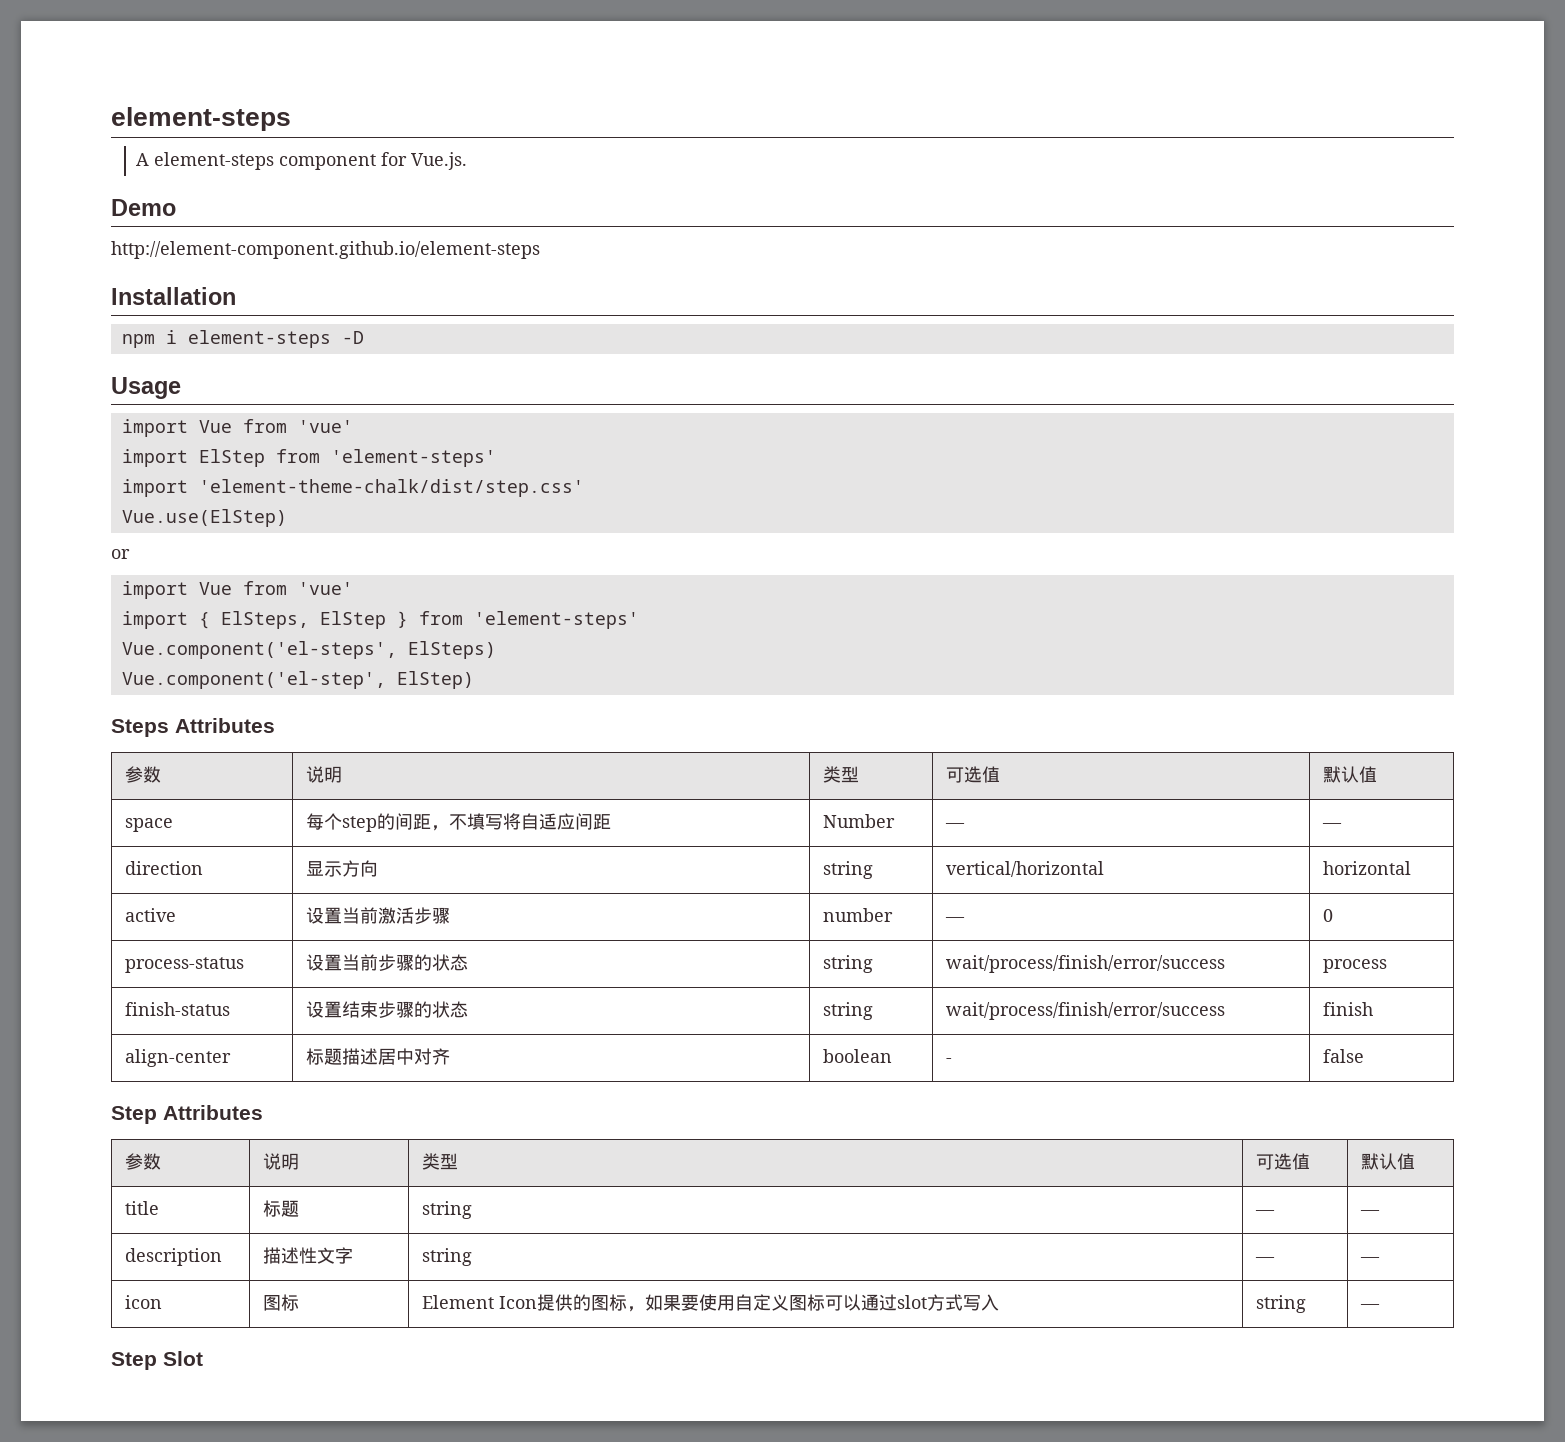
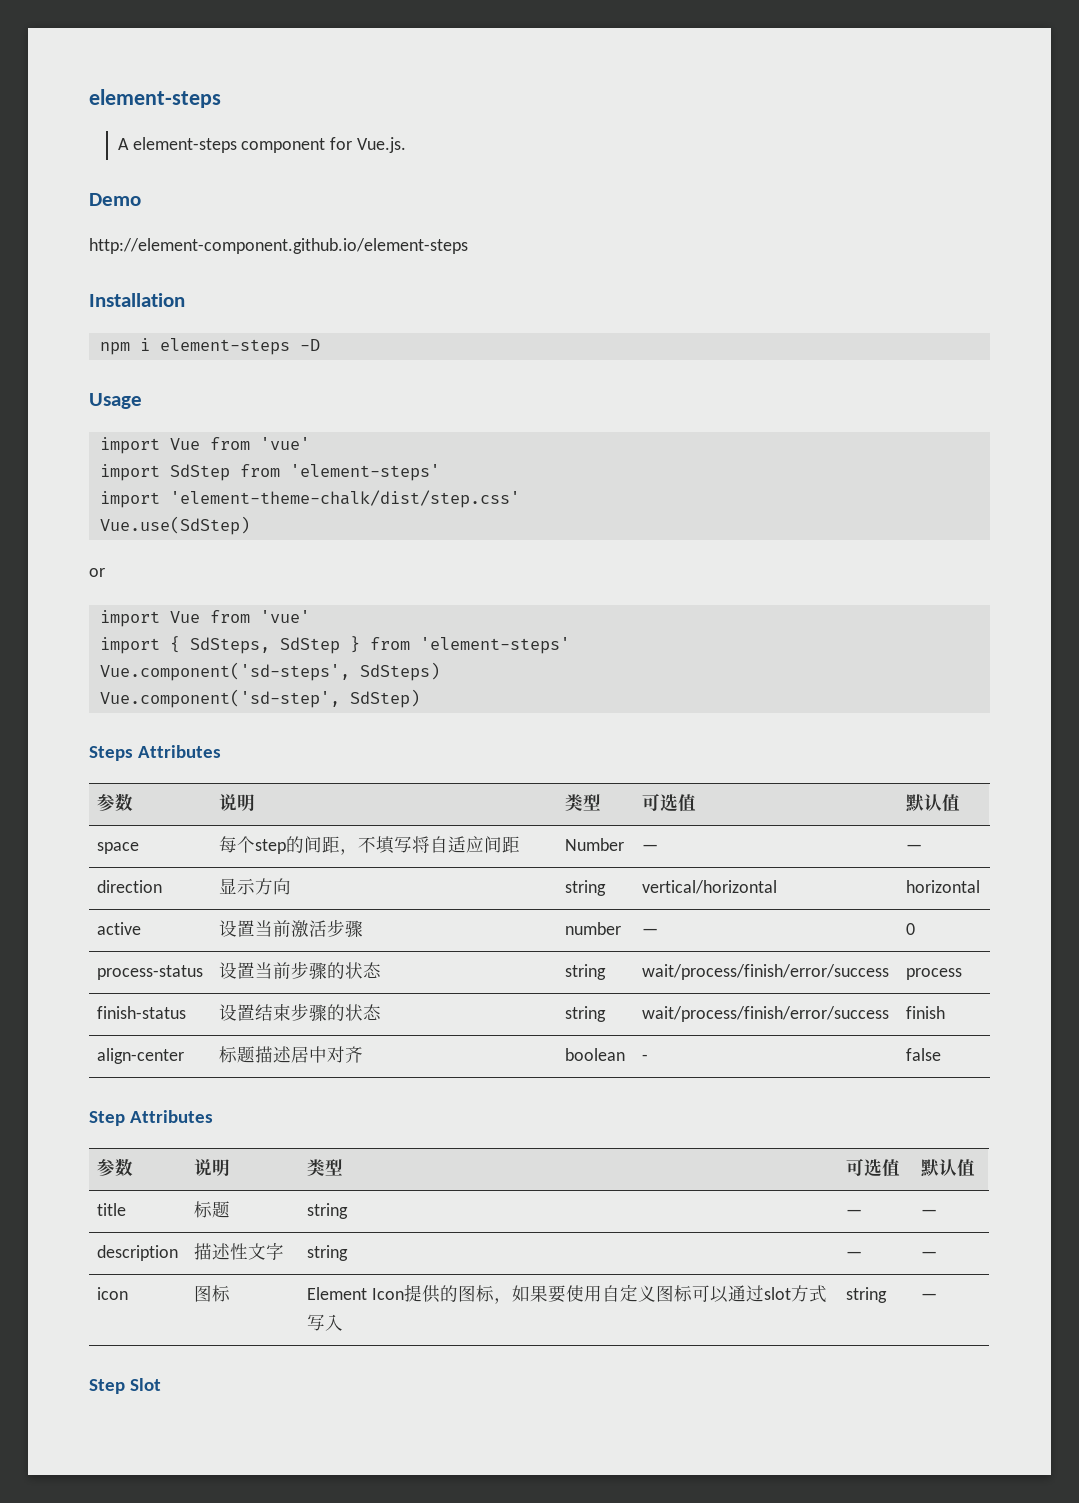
[198,449,265,467] ElStep -> [169,464,230,481] SdStep
[121,509,287,527] Vue.use(ElStep) -> [99,516,250,535] Vue.use(SdStep)
[220,611,386,629] ElSteps, ElStep -> [189,637,340,654] SdSteps, SdStep
[121,641,496,659] [121,671,474,689] Vue.component('el-steps', ElSteps) // Vue.component('el-step', ElStep) -> [99,662,440,681] [99,689,420,708] Vue.component('sd-steps', SdSteps) // Vue.component('sd-step', SdStep)

